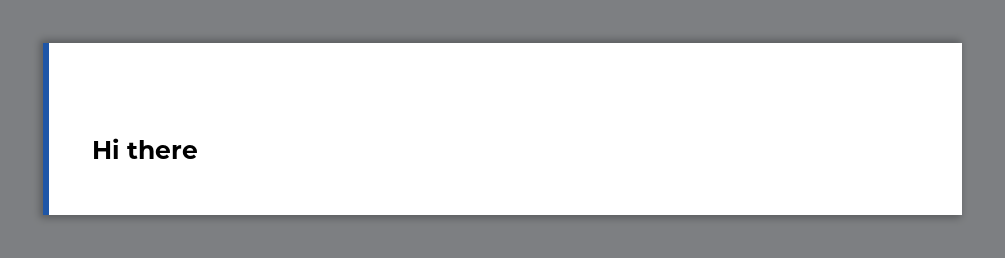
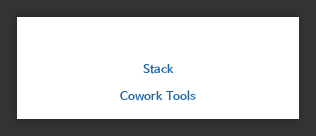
[92,138,198,159] Hi there -> [143,64,174,74] [120,90,196,101] Stack // Cowork Tools

